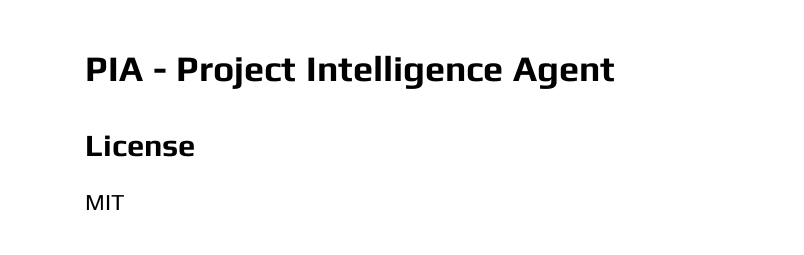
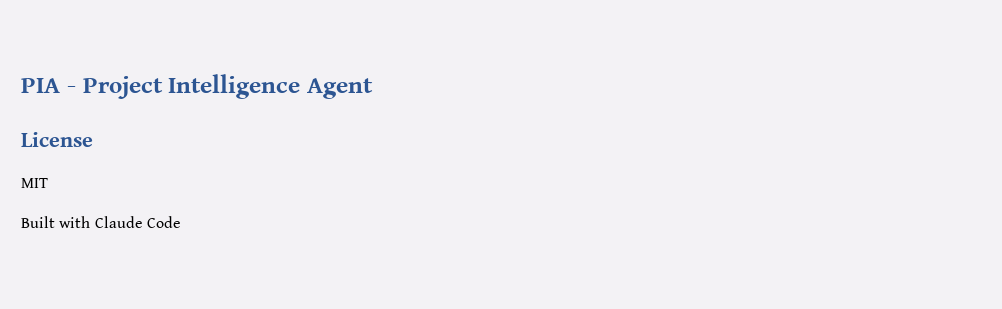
(124, 202) none -> [21,216,181,228] // Built with Claude Code

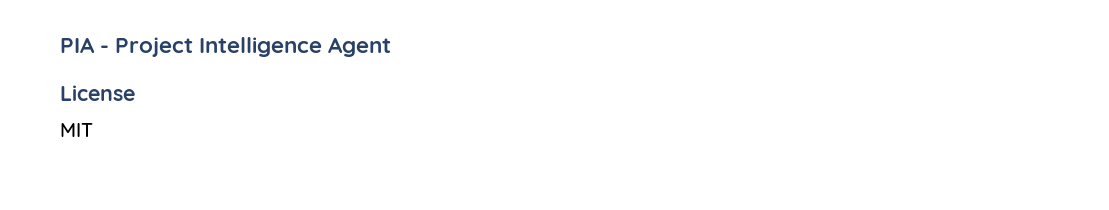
[21,216,181,228] // Built with Claude Code -> (93, 130) none

